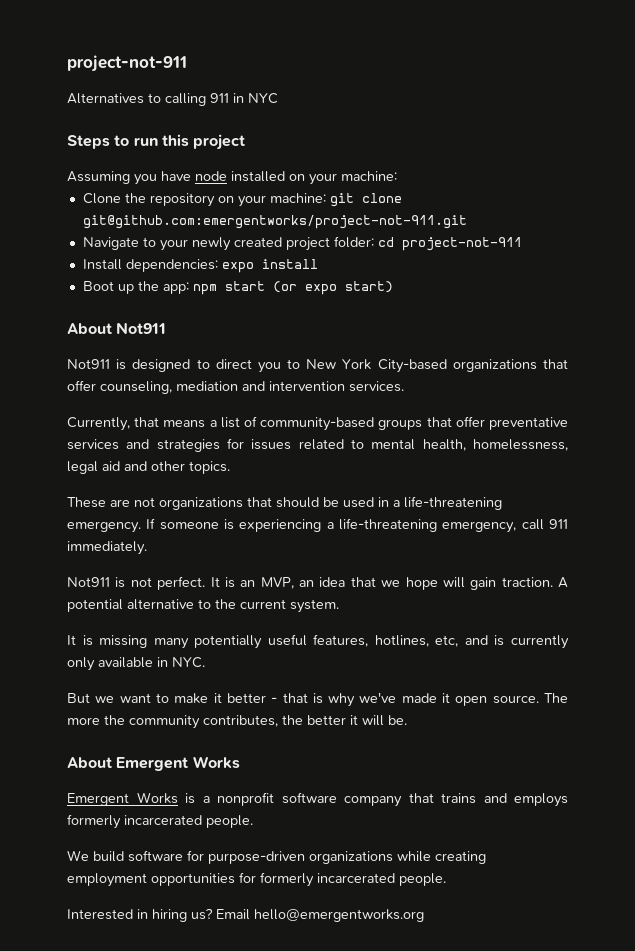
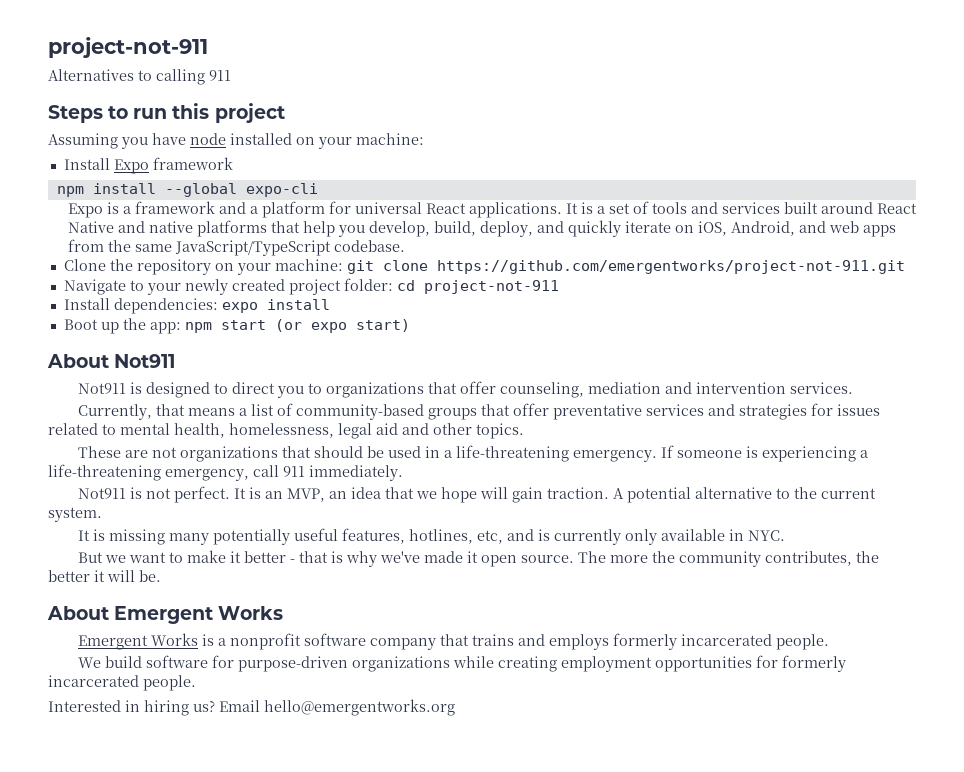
[233,93,278,104] in NYC -> (231, 75) none
(397, 176) none -> [63,157,233,174] [56,183,318,197] [67,201,917,218] [67,220,896,237] [67,239,405,256] // Install Expo framework // npm install --global expo-cli // Expo is a framework and a platform for universal React applications. It is a set of tools and services built around React Native and native platforms that help you develop, build, deploy, and quickly iterate on iOS, Android, and web apps from the same JavaScript/TypeScript codebase.
[82,215,467,229] git@github.com:emergentworks/project-not-911.git -> [436,260,905,274] https://github.com/emergentworks/project-not-911.git
[306,359,447,373] New York City-based -> (322, 388) none

